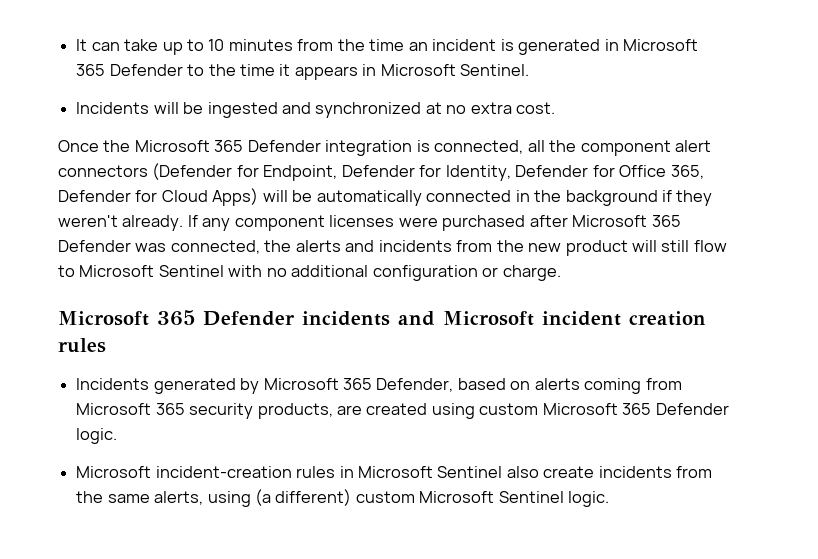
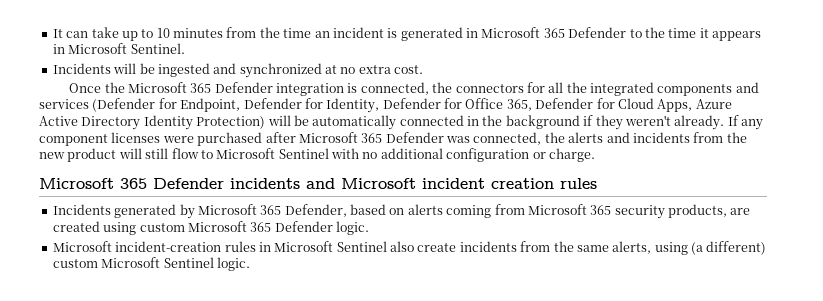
[527,140,712,156] [58,165,148,177] all the component alert connectors -> [432,82,759,96] [39,99,89,109] the connectors for all the integrated components and services
[212,188,259,206] Apps) -> [657,99,732,112] [39,115,266,130] Apps, Azure Active Directory Identity Protection)

